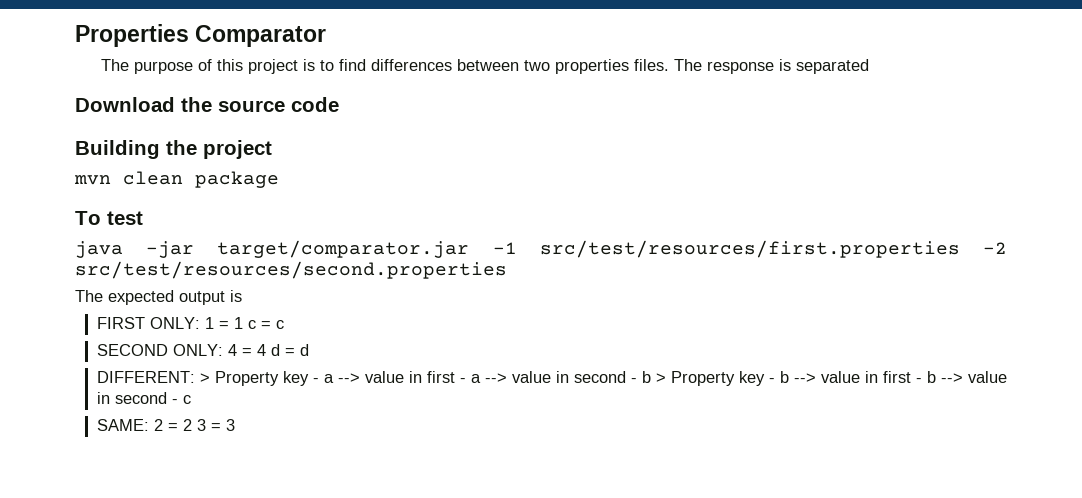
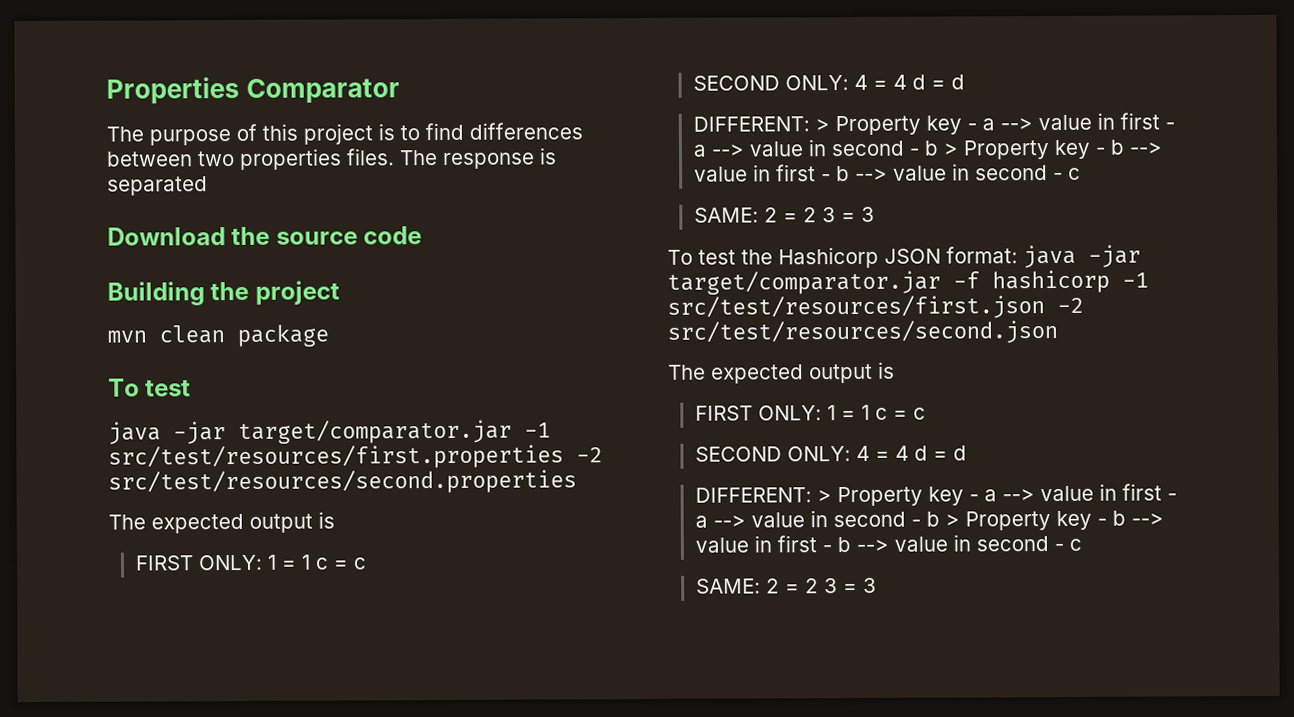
(235, 425) none -> [667,244,1141,269] [667,269,1149,295] [667,295,1084,320] [667,319,1058,345] [668,361,895,384] [694,404,926,421] [694,445,967,462] [694,483,1177,507] [694,510,1164,531] [694,534,1082,553] [695,577,877,594] // To test the Hashicorp JSON format: java -jar target/comparator.jar -f hashicorp -1 src/test/resources/first.json -2 src/test/resources/second.json // The expected output is // FIRST ONLY: 1 = 1 c = c // SECOND ONLY: 4 = 4 d = d // DIFFERENT: > Property key - a --> value in first - a --> value in second - b > Property key - b --> value in first - b --> value in second - c // SAME: 2 = 2 3 = 3

